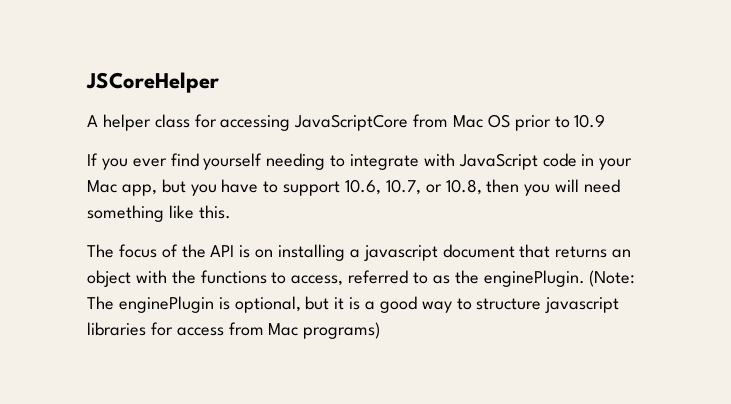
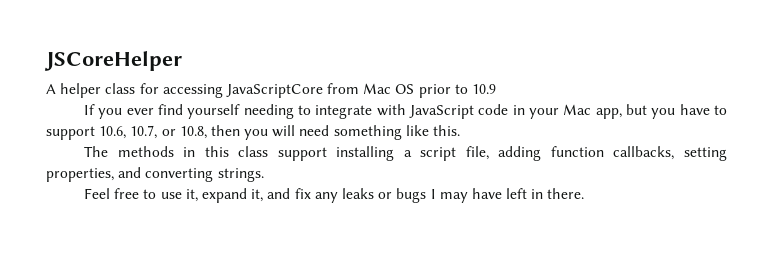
[118,244,632,261] [87,270,636,287] [87,296,620,313] [87,322,381,339] focus of the API is on installing a javascript document that returns an object with the functions to access, referred to as the enginePlugin. (Note: The enginePlugin is optional, but it is a good way to structure javascript libraries for access from Mac programs) -> [117,146,727,161] [46,167,264,182] [84,188,585,203] methods in this class support installing a script file, adding function callbacks, setting properties, and converting strings. // Feel free to use it, expand it, and fix any leaks or bugs I may have left in there.

